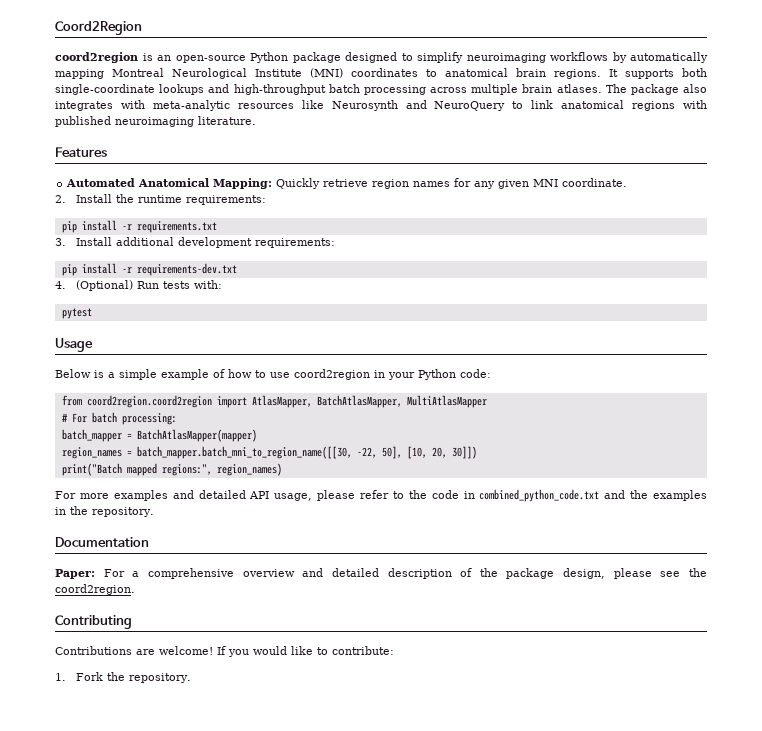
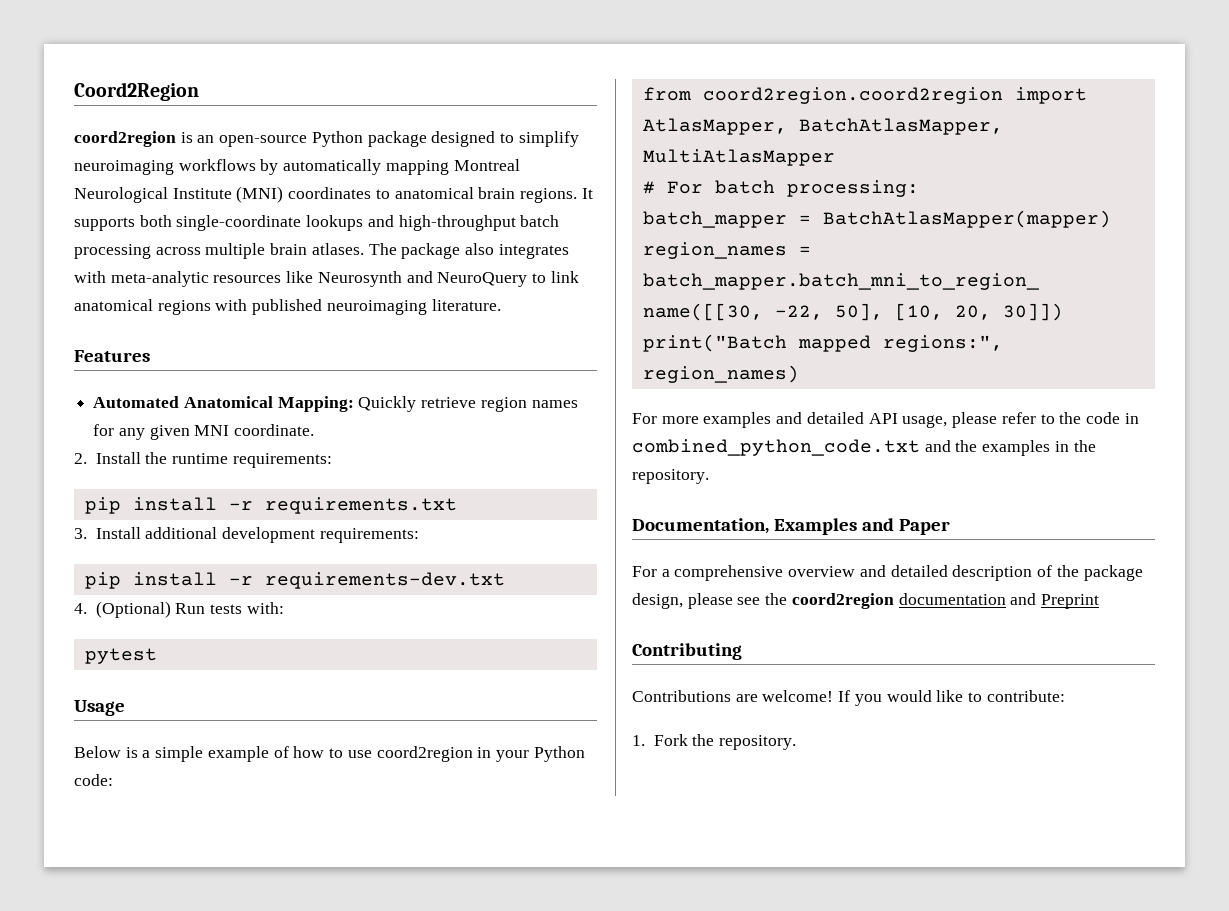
[55,537,149,547] [55,569,95,579] Documentation // Paper: -> [632,518,950,535] Documentation, Examples and Paper //
[55,584,135,595] coord2region. -> [791,593,1100,609] coord2region documentation and Preprint

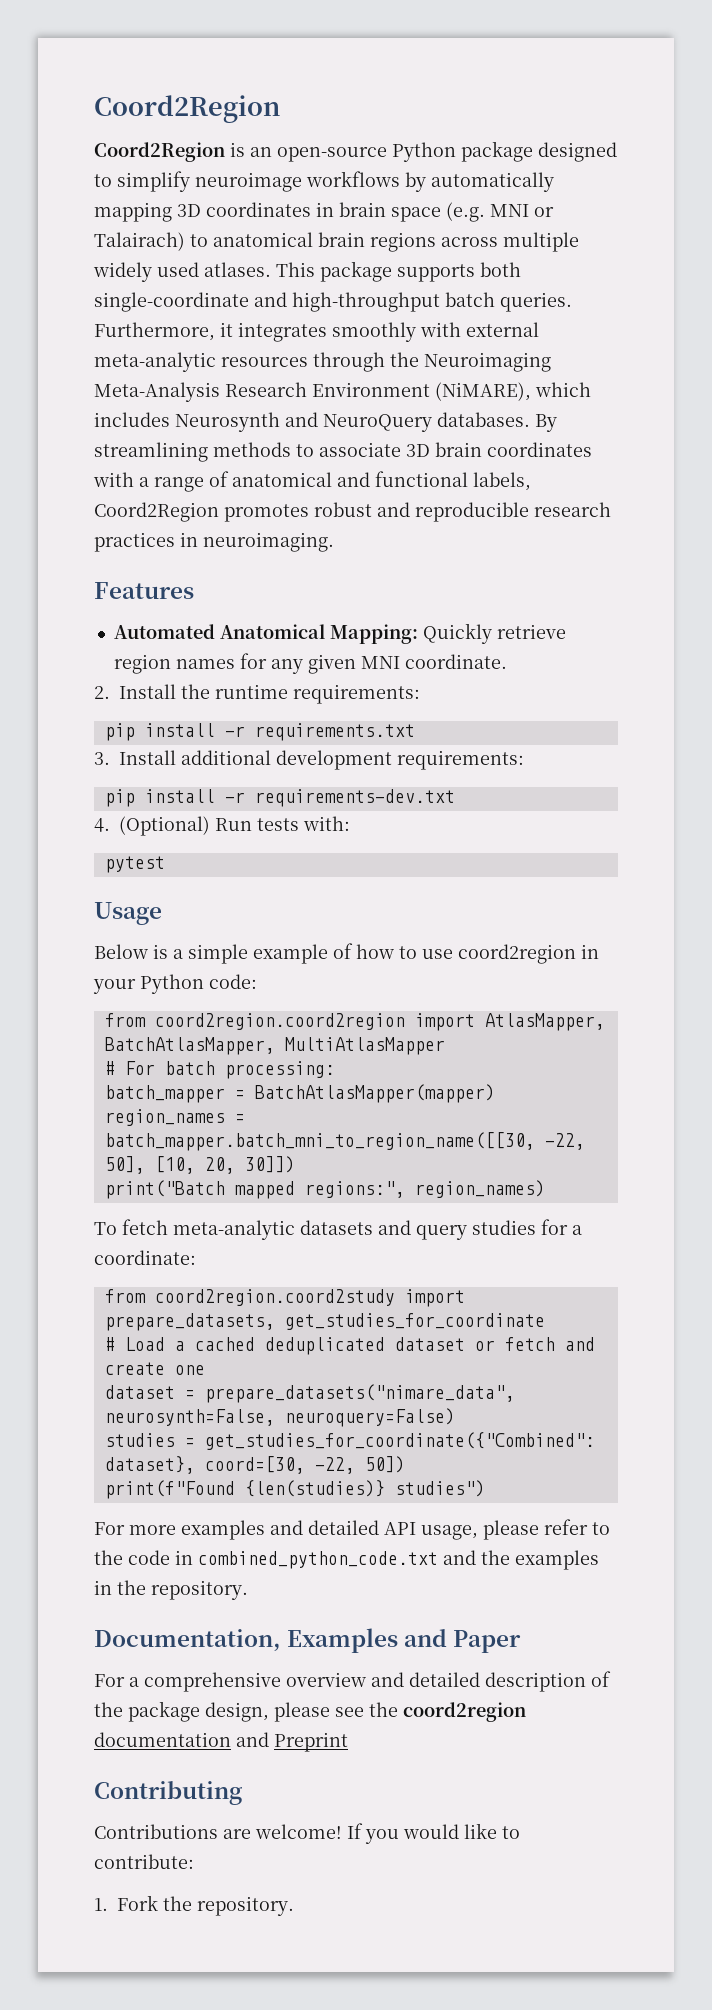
[74,131,176,147] coord2region -> [94,142,225,162] Coord2Region
[74,160,174,175] neuroimaging -> [195,172,302,192] neuroimage
[453,159,520,171] [74,186,593,203] Montreal Neurological Institute (MNI) coordinates to anatomical brain regions. It -> [177,202,554,222] [94,232,579,252] [93,261,392,282] 3D coordinates in brain space (e.g. MNI or Talairach) to anatomical brain regions across multiple widely used atlases. This package
[306,215,364,231] lookups -> (249, 302) none
[74,243,569,259] [74,271,579,287] [74,299,501,315] processing across multiple brain atlases. The package also integrates with meta-analytic resources like Neurosynth and NeuroQuery to link anatomical regions with published neuroimaging literature. -> [500,292,572,312] [94,322,539,342] [94,352,551,372] [94,382,591,402] [94,412,557,432] [94,442,592,462] [93,471,531,492] [94,502,611,522] [94,532,334,552] queries. Furthermore, it integrates smoothly with external meta-analytic resources through the Neuroimaging Meta-Analysis Research Environment (NiMARE), which includes Neurosynth and NeuroQuery databases. By streamlining methods to associate 3D brain coordinates with a range of anatomical and functional labels, Coord2Region promotes robust and reproducible research practices in neuroimaging.
(799, 374) none -> [94,1219,582,1240] [94,1250,196,1265] [104,1289,465,1307] [104,1313,545,1331] [104,1337,595,1355] [104,1362,205,1375] [104,1384,515,1403] [104,1408,455,1427] [104,1432,595,1450] [104,1456,405,1474] [104,1480,485,1499] // To fetch meta-analytic datasets and query studies for a coordinate: // from coord2region.coord2study import prepare_datasets, get_studies_for_coordinate // # Load a cached deduplicated dataset or fetch and create one // dataset = prepare_datasets("nimare_data", neurosynth=False, neuroquery=False) // studies = get_studies_for_coordinate({"Combined": dataset}, coord=[30, -22, 50]) // print(f"Found {len(studies)} studies")

